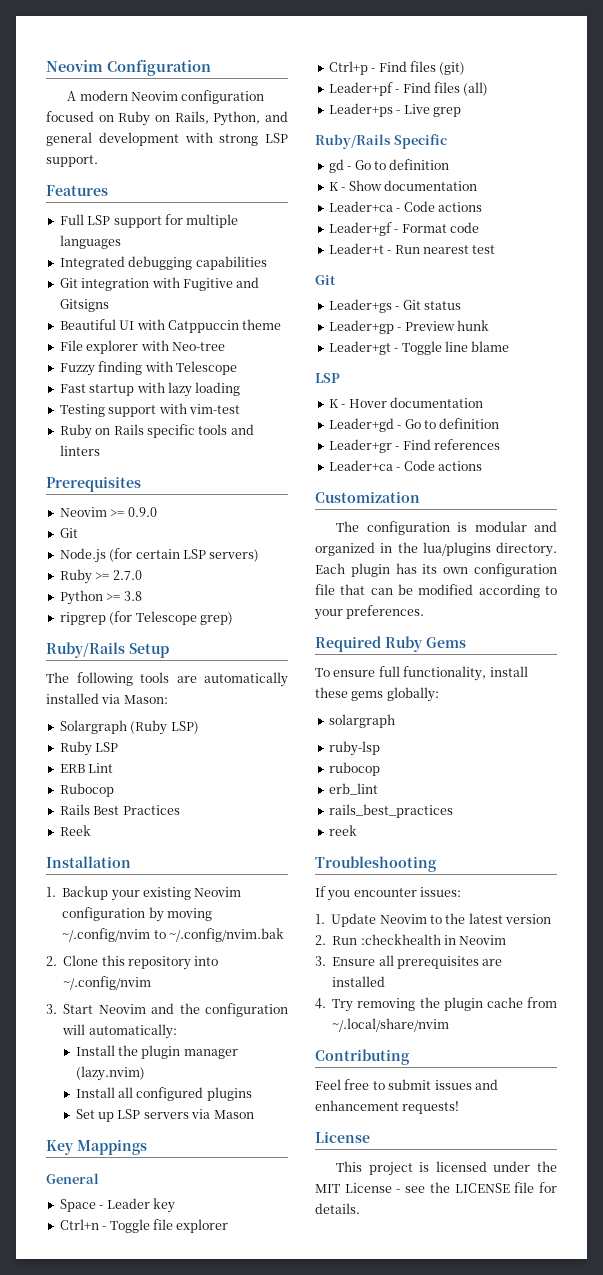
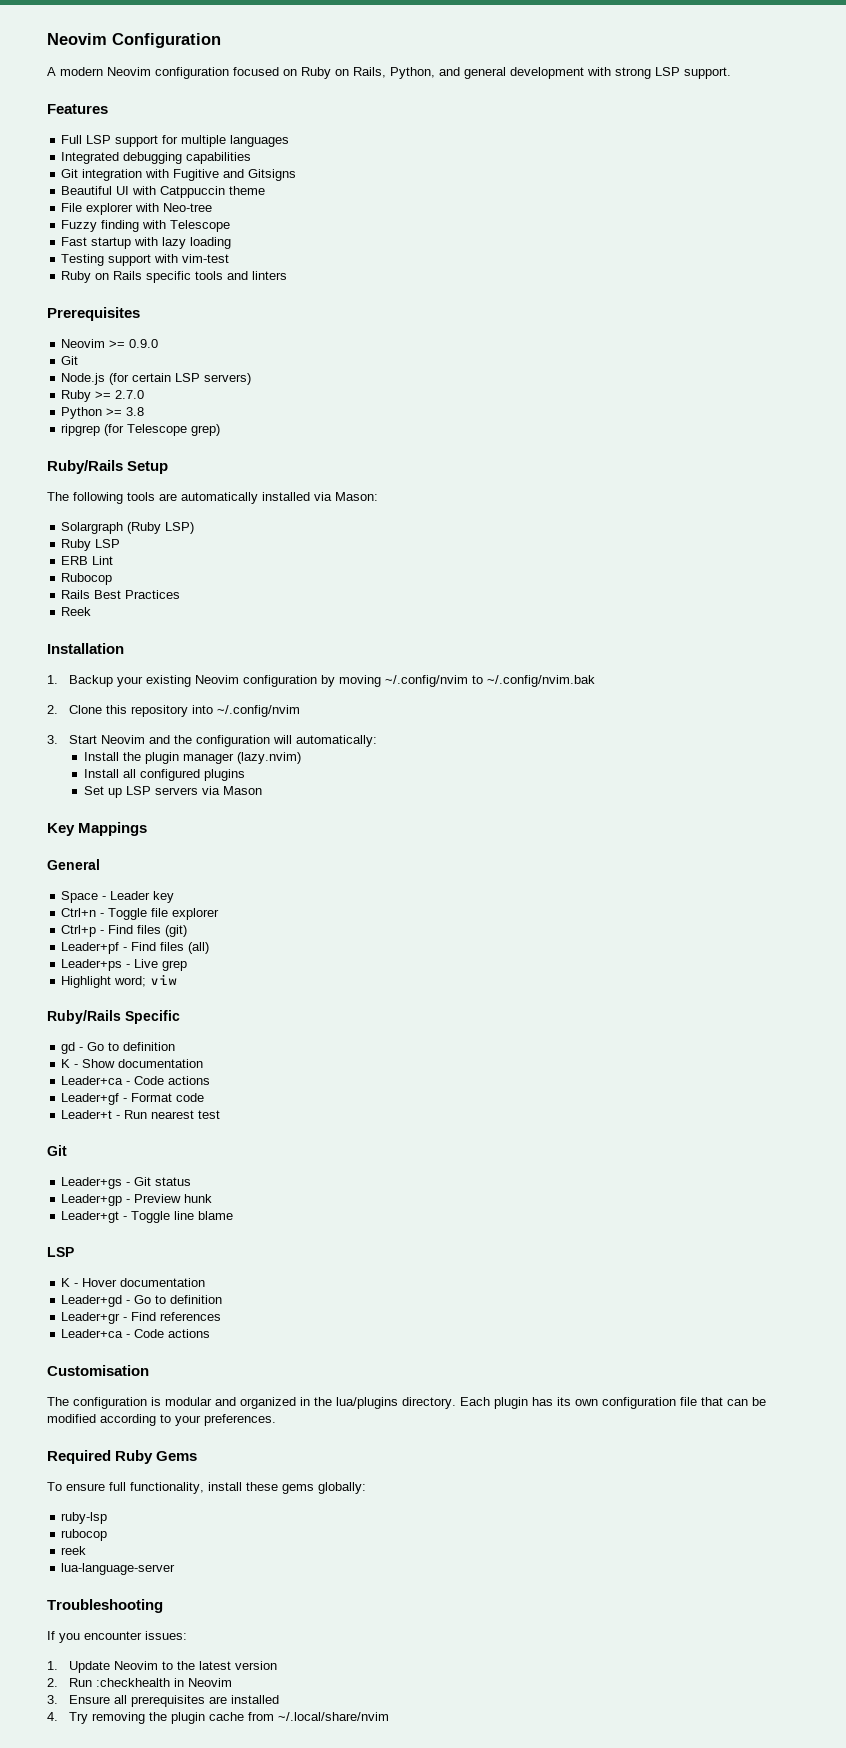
(461, 112) none -> [61,974,178,988] // Highlight word; viw
[315,491,420,503] Customization -> [47,1365,149,1376] Customisation
[328,714,395,728] // solargraph -> (366, 1488) none
[328,783,378,795] [328,804,453,818] [328,825,357,836] erb_lint // rails_best_practices // reek -> [61,1546,87,1555] [61,1563,176,1575] reek // lua-language-server
[315,1049,410,1065] [315,1079,498,1090] [315,1100,460,1114] [315,1131,370,1143] [336,1161,557,1176] [315,1182,557,1193] [315,1203,360,1214] // Contributing // Feel free to submit issues and enhancement requests! // License // This project is licensed under the MIT License - see the LICENSE file for details. -> (390, 1716) none

